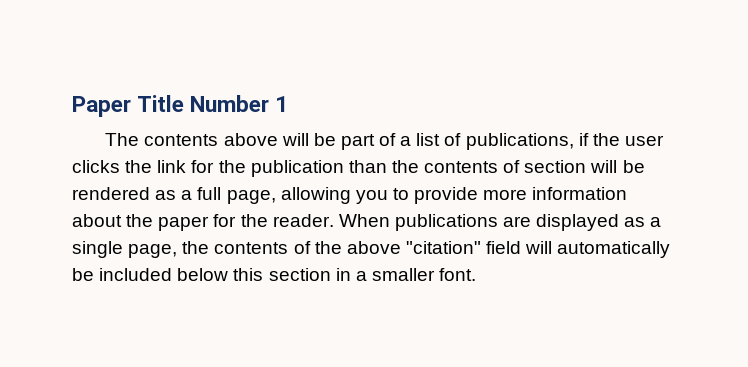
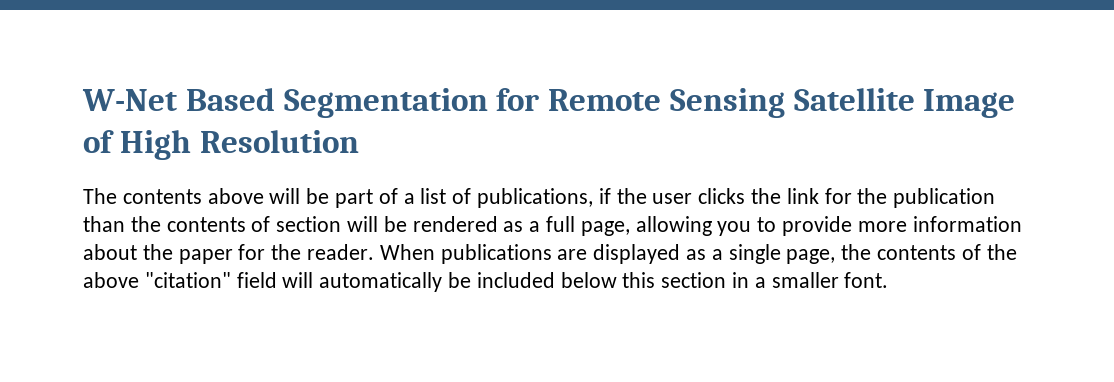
[72,95,289,117] Paper Title Number 1 -> [82,88,1016,118] [83,130,359,160] W-Net Based Segmentation for Remote Sensing Satellite Image of High Resolution

